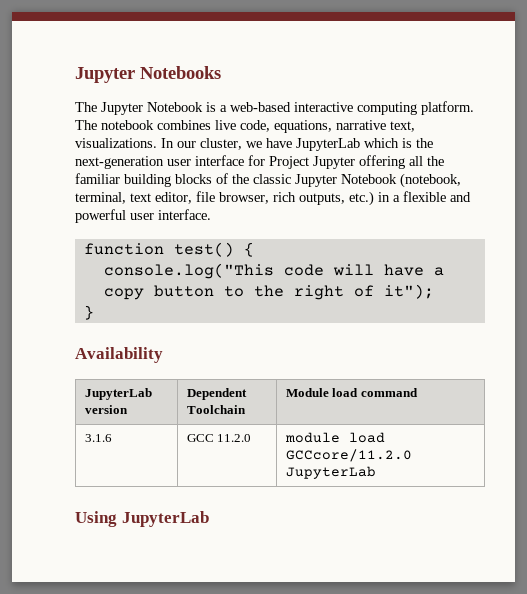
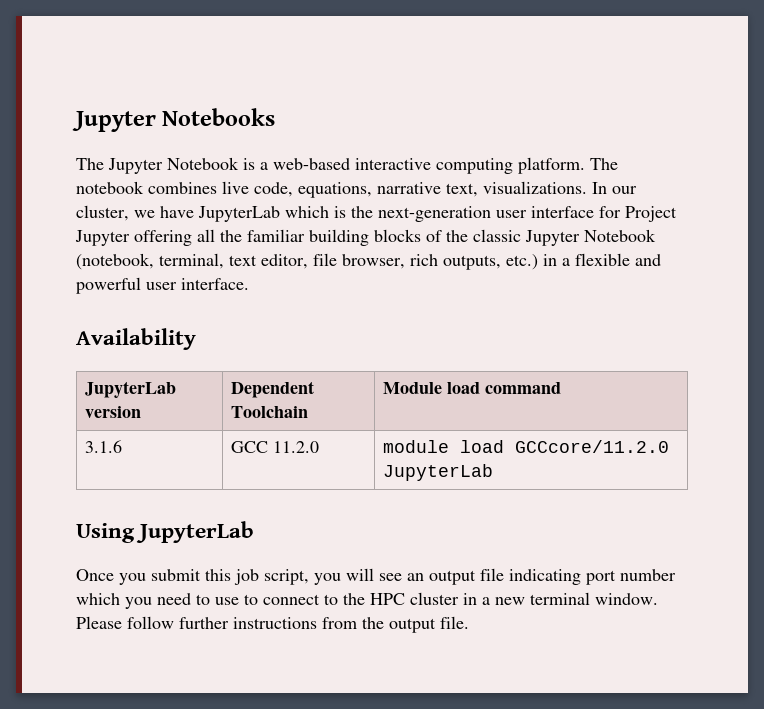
[83,242,254,257] [103,263,444,279] [103,284,434,300] [83,305,94,320] // function test() { // console.log("This code will have a copy button to the right of it"); // } -> (249, 284) none
(209, 519) none -> [76,568,676,585] [76,592,658,609] [76,616,469,633] // Once you submit this job script, you will see an output file indicating port number which you need to use to connect to the HPC cluster in a new terminal window. Please follow further instructions from the output file.

